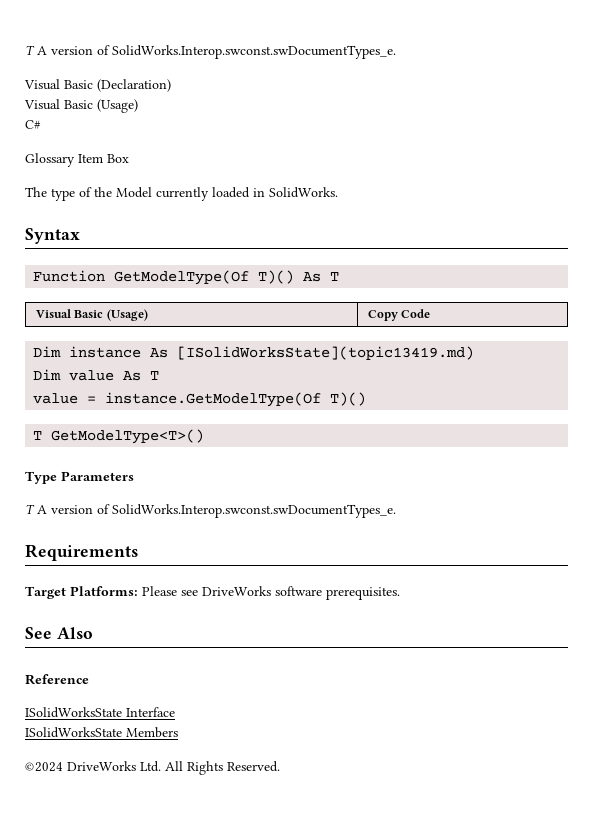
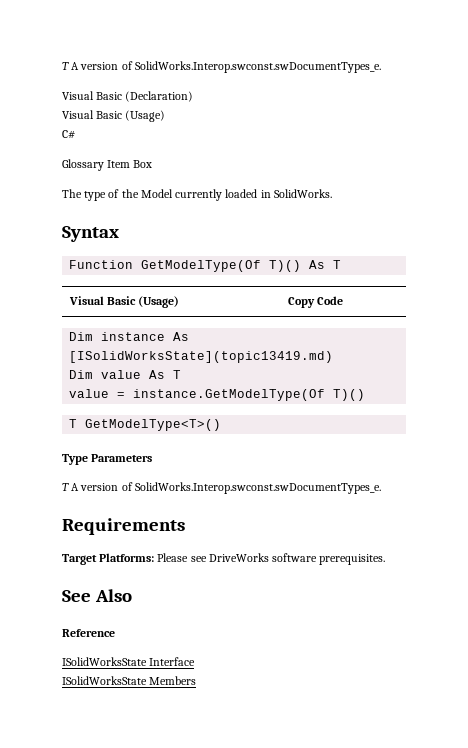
[25,761,280,775] // ©2024 DriveWorks Ltd. All Rights Reserved. -> (197, 680) none

